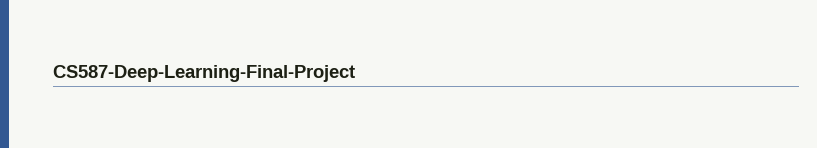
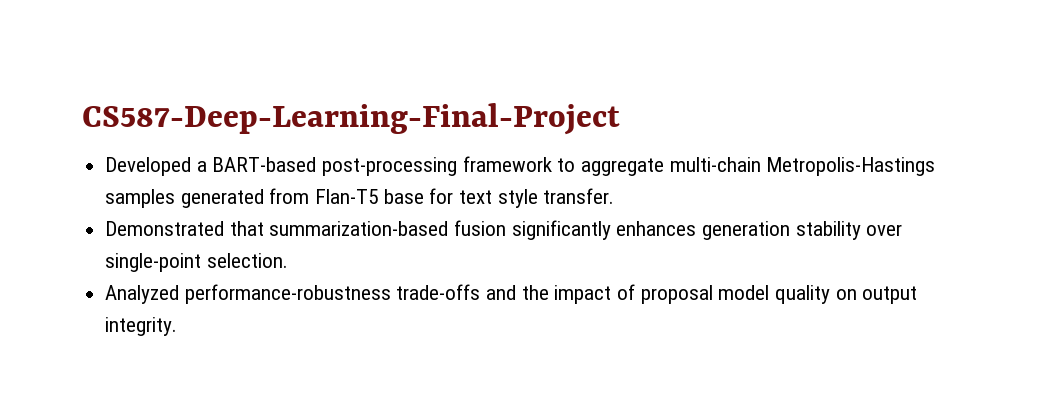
(355, 73) none -> [105,156,936,176] [105,188,615,208] [105,220,903,240] [105,253,288,272] [105,284,918,304] [105,317,178,336] // Developed a BART-based post-processing framework to aggregate multi-chain Metropolis-Hastings samples generated from Flan-T5 base for text style transfer. // Demonstrated that summarization-based fusion significantly enhances generation stability over single-point selection. // Analyzed performance-robustness trade-offs and the impact of proposal model quality on output integrity.

